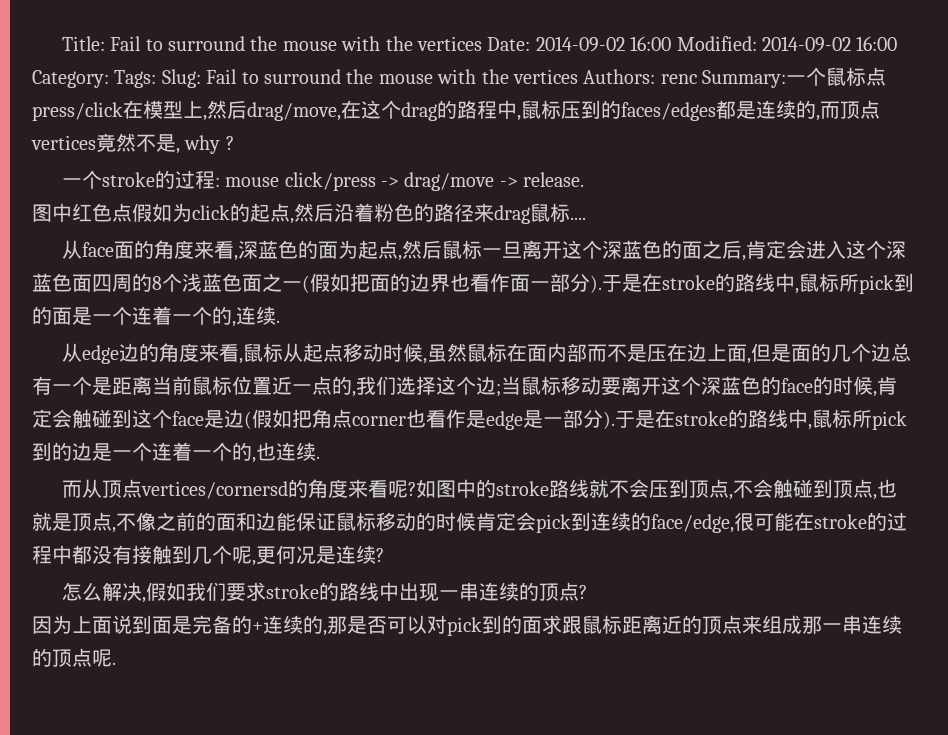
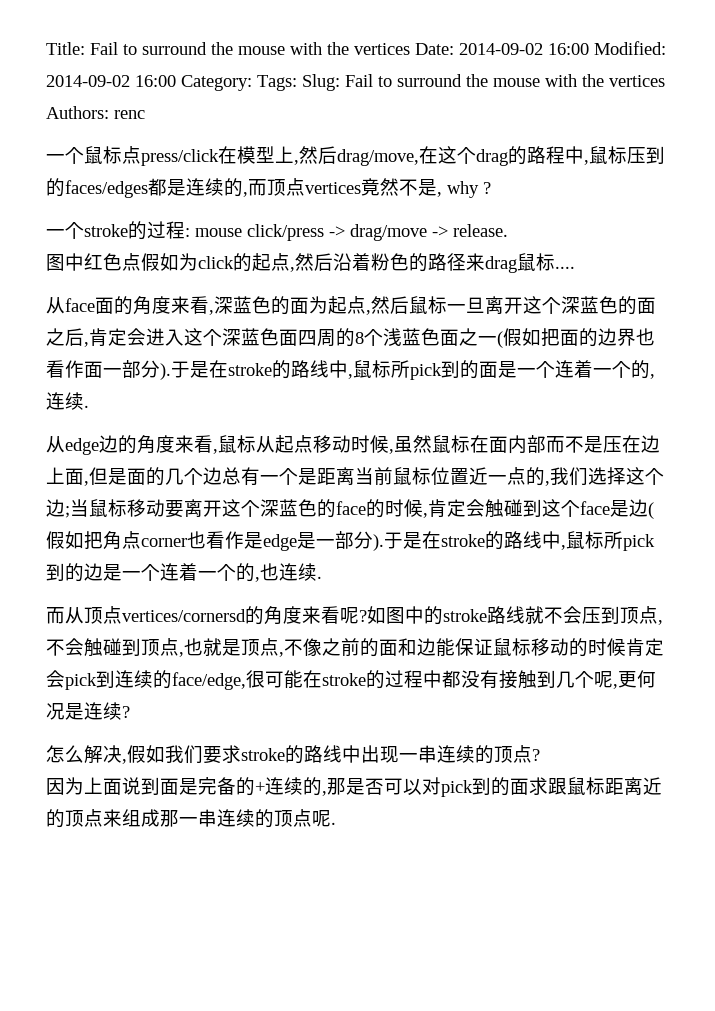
[702,70,787,88] Summary: -> (145, 114) //

